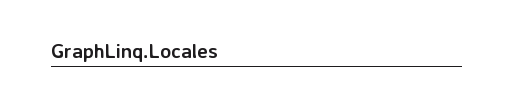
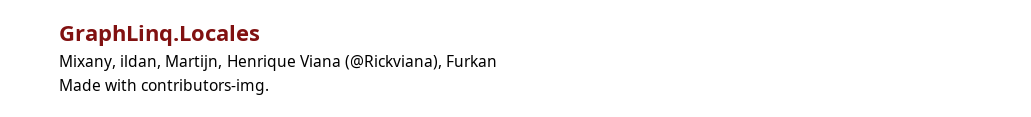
(218, 53) none -> [59,55,498,71] [59,79,270,95] // Mixany, ildan, Martijn, Henrique Viana (@Rickviana), Furkan // Made with contributors-img.

